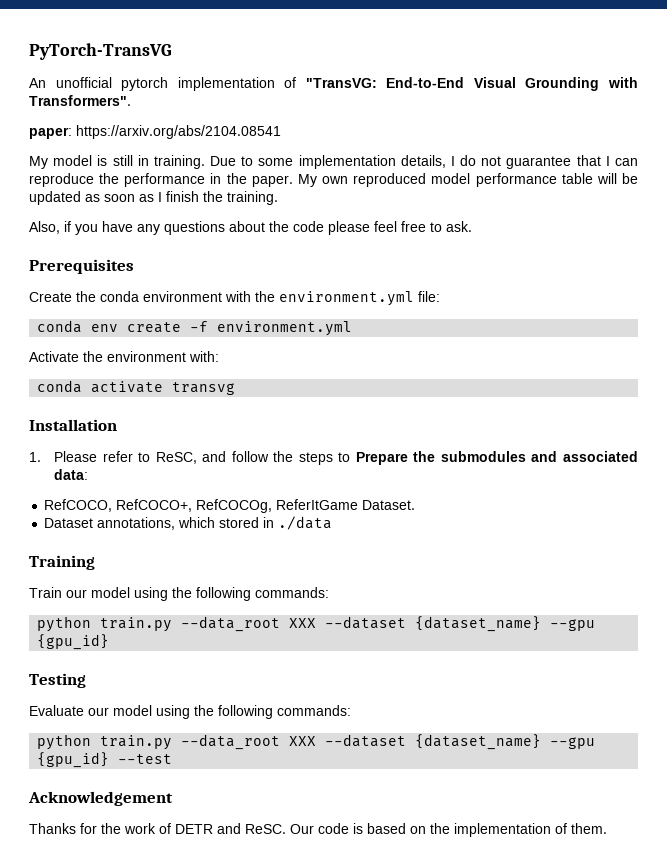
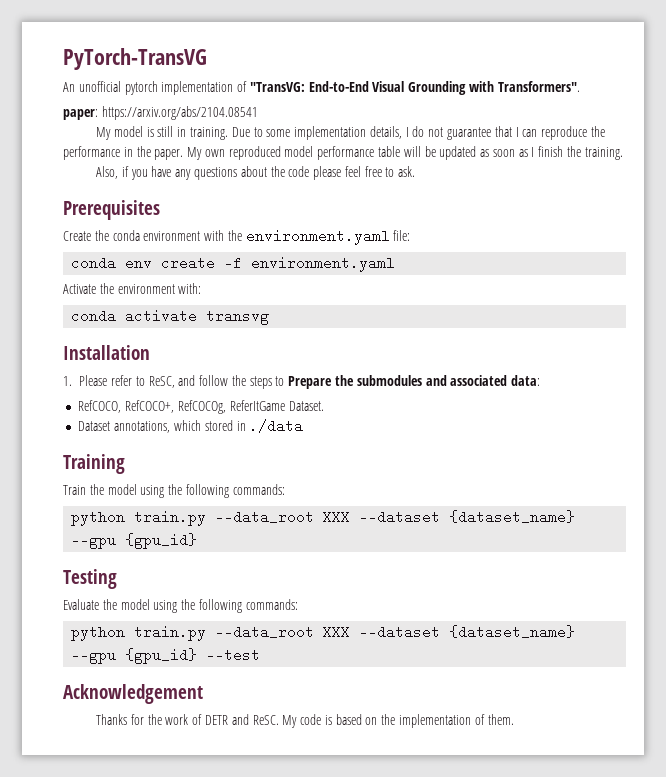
[279,291,414,306] environment.yml -> [245,229,390,245] environment.yaml
[217,321,353,336] environment.yml -> [251,256,396,272] environment.yaml
[66,589,87,598] our -> [89,484,104,495] the
[88,707,109,716] our -> [102,599,117,610] the
[290,824,314,834] Our -> [282,715,298,728] My

